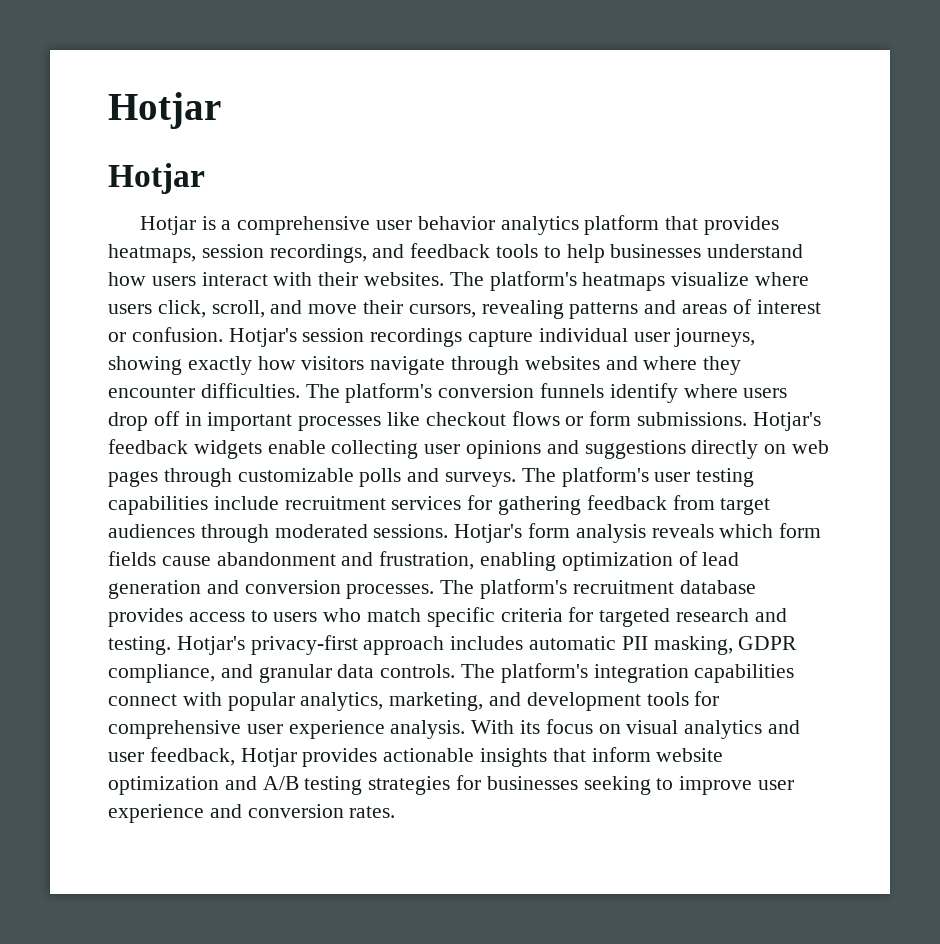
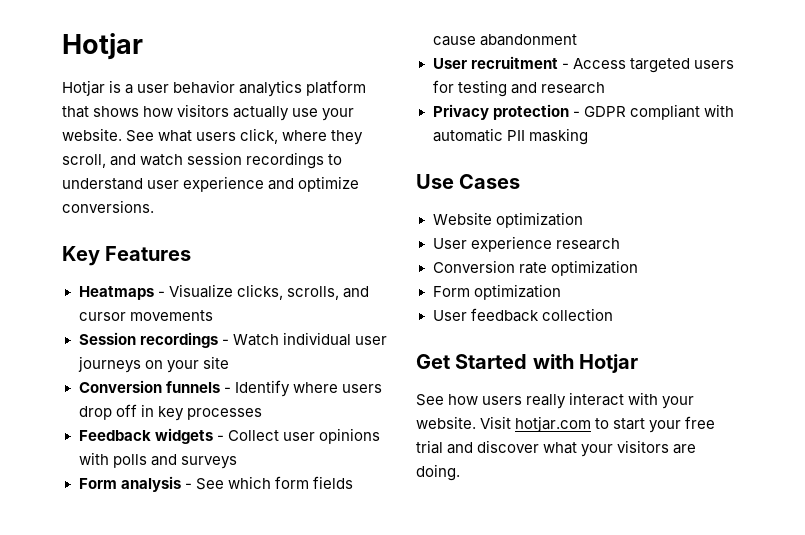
[108,92,221,129] [108,163,205,194] [139,216,196,235] Hotjar // Hotjar // Hotjar -> [62,33,143,60] [62,80,105,96] Hotjar // Hotjar
[237,216,371,235] comprehensive -> (134, 89) none
[704,216,780,235] [108,243,804,263] [108,271,810,291] [108,299,821,319] [108,327,756,347] [108,356,742,375] [108,383,678,403] provides heatmaps, session recordings, and feedback tools to help businesses understand how users interact with their websites. The platform's heatmaps visualize where users click, scroll, and move their cursors, revealing patterns and areas of interest or confusion. Hotjar's session recordings capture individual user journeys, showing exactly how visitors navigate through websites and where they encounter difficulties. The platform's conversion funnels identify -> [93,104,355,121] [62,128,364,145] [62,152,343,169] [62,176,360,192] [62,200,154,213] [62,246,192,266] [78,284,369,300] [78,310,213,321] [78,332,387,348] [77,356,229,373] [78,380,290,397] shows how visitors actually use your website. See what users click, where they scroll, and watch session recordings to understand user experience and optimize conversions. // Key Features // Heatmaps - Visualize clicks, scrolls, and cursor movements // Session recordings - Watch individual user journeys on your site // Conversion funnels - Identify
[207,412,293,431] important -> [157,406,184,421] key
[387,411,821,431] [108,439,830,459] [108,467,755,487] [108,495,771,515] [108,523,714,543] like checkout flows or form submissions. Hotjar's feedback widgets enable collecting user opinions and suggestions directly on web pages through customizable polls and surveys. The platform's user testing capabilities include recruitment services for gathering feedback from target audiences through moderated sessions. Hotjar's form analysis reveals -> [78,428,380,444] [78,452,237,469] [78,476,224,492] // Feedback widgets - Collect user opinions with polls and surveys // Form analysis - See
[341,551,740,571] [108,579,756,599] [108,607,787,627] [108,635,798,655] [108,663,795,683] [108,691,720,711] [108,719,801,739] [108,747,724,767] [108,775,795,795] [108,804,396,823] and frustration, enabling optimization of lead generation and conversion processes. The platform's recruitment database provides access to users who match specific criteria for targeted research and testing. Hotjar's privacy-first approach includes automatic PII masking, GDPR compliance, and granular data controls. The platform's integration capabilities connect with popular analytics, marketing, and development tools for comprehensive user experience analysis. With its focus on visual analytics and user feedback, Hotjar provides actionable insights that inform website optimization and A/B testing strategies for businesses seeking to improve user experience and conversion rates. -> [432,56,734,73] [432,80,605,97] [432,104,734,120] [432,128,588,145] [416,174,521,189] [432,212,583,228] [432,236,620,252] [432,260,638,276] [432,284,561,300] [432,308,613,322] [416,354,639,373] [416,392,695,409] [416,416,716,433] [416,440,697,457] [416,464,460,481] // User recruitment - Access targeted users for testing and research // Privacy protection - GDPR compliant with automatic PII masking // Use Cases // Website optimization // User experience research // Conversion rate optimization // Form optimization // User feedback collection // Get Started with Hotjar // See how users really interact with your website. Visit hotjar.com to start your free trial and discover what your visitors are doing.

